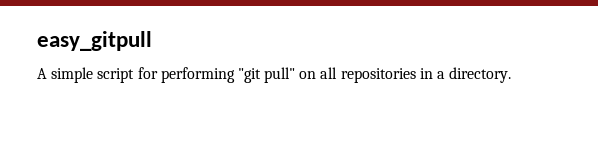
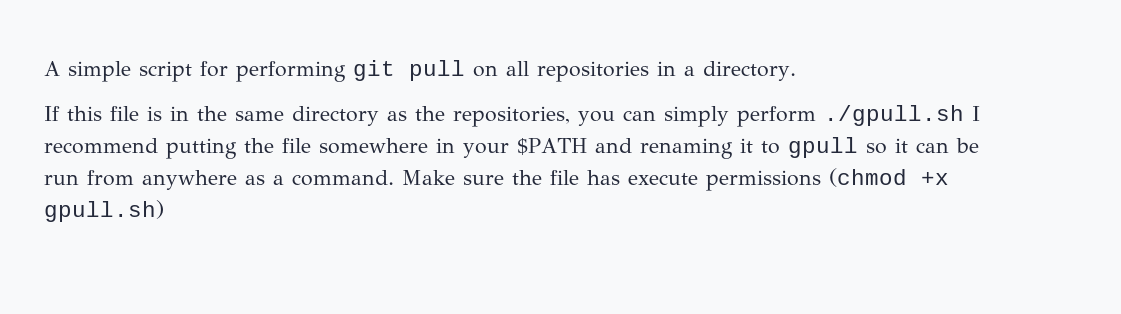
[37,31,152,51] easy_gitpull // -> (44, 68) none
[237,67,296,83] "git pull" -> [353,60,465,81] git pull
(512, 75) none -> [44,105,980,127] [44,137,979,159] [44,168,949,191] [44,200,164,222] // If this file is in the same directory as the repositories, you can simply perform ./gpull.sh I recommend putting the file somewhere in your $PATH and renaming it to gpull so it can be run from anywhere as a command. Make sure the file has execute permissions (chmod +x gpull.sh)

